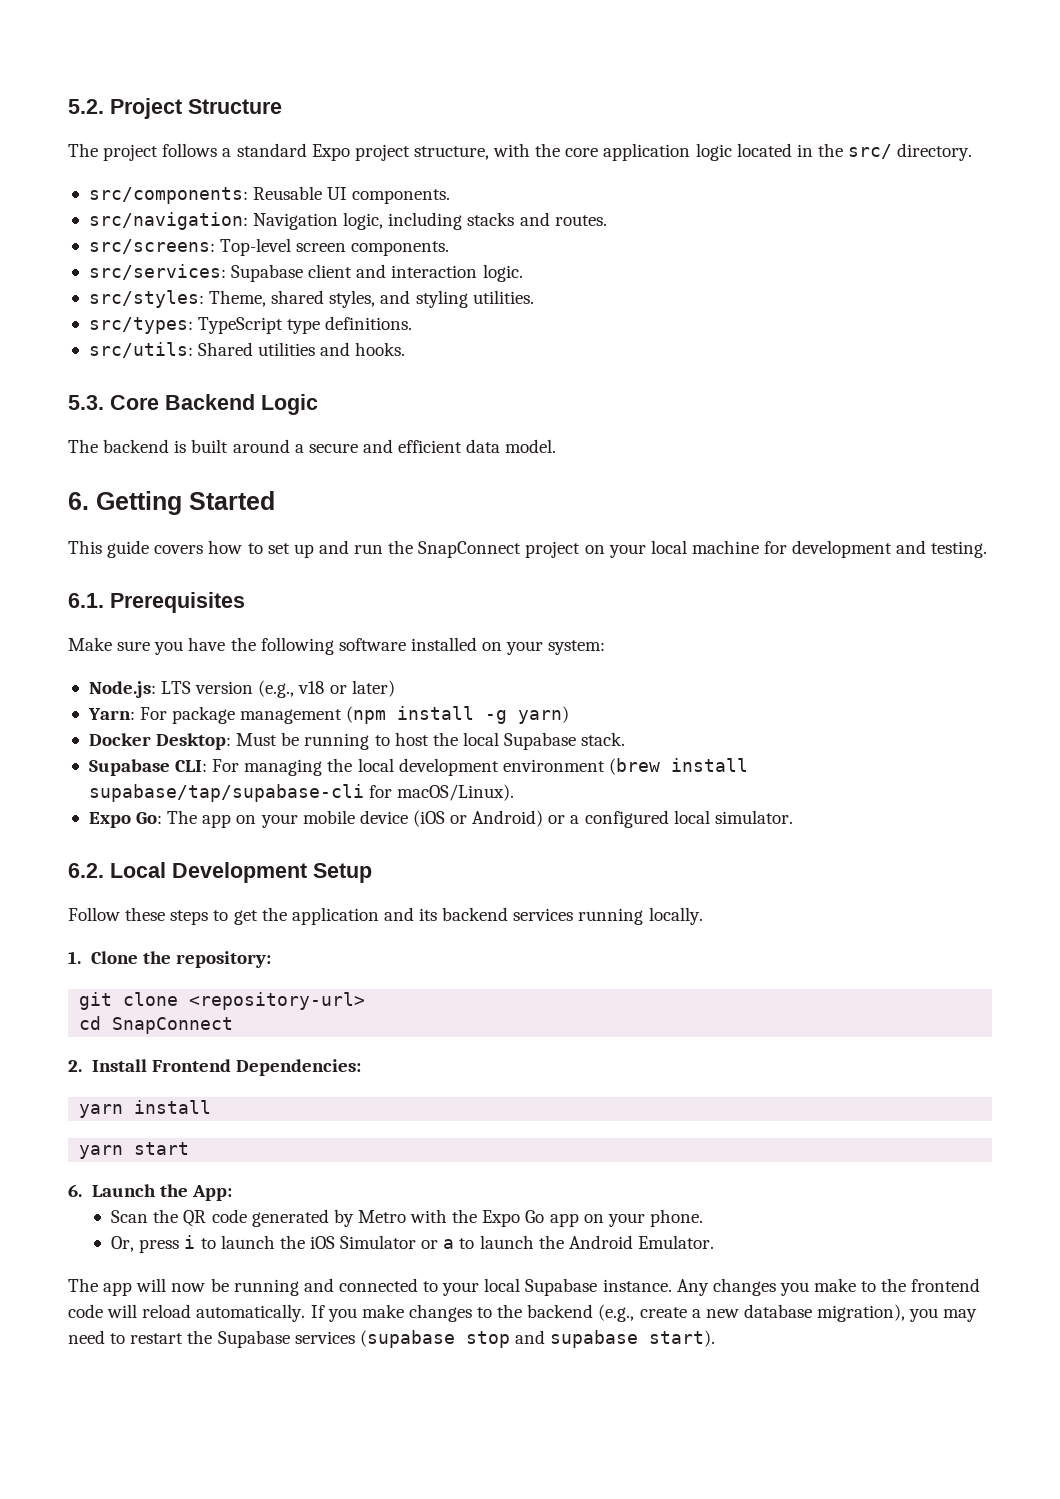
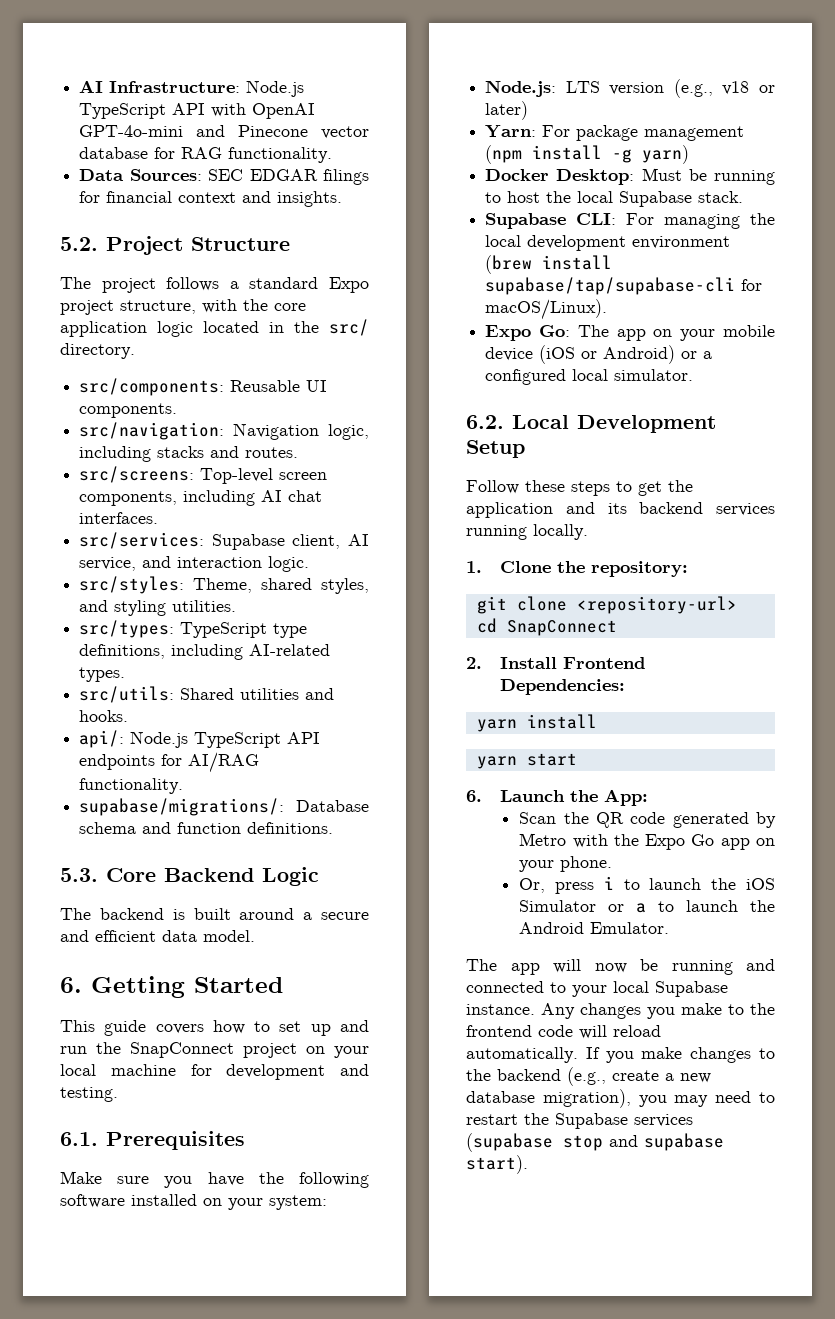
(68, 106) none -> [79,80,305,97] [79,103,316,119] [79,125,369,139] [79,147,333,163] [79,169,369,185] [79,191,343,207] AI Infrastructure: Node.js TypeScript API with OpenAI GPT-4o-mini and Pinecone vector database for RAG functionality. // Data Sources: SEC EDGAR filings for financial context and insights. //
[351,241,450,256] components. -> [79,490,323,506] [79,512,159,524] components, including AI chat interfaces.
[308,264,353,278] client -> [292,534,369,549] [79,557,137,571] client, AI service,
[325,316,413,330] definitions. -> [79,644,331,660] [79,667,126,682] definitions, including AI-related types.
(406, 349) none -> [79,730,321,748] [79,752,260,773] [79,778,184,794] [79,798,369,816] [79,822,334,834] // api/: Node.js TypeScript API endpoints for AI/RAG functionality. // supabase/migrations/: Database schema and function definitions.

